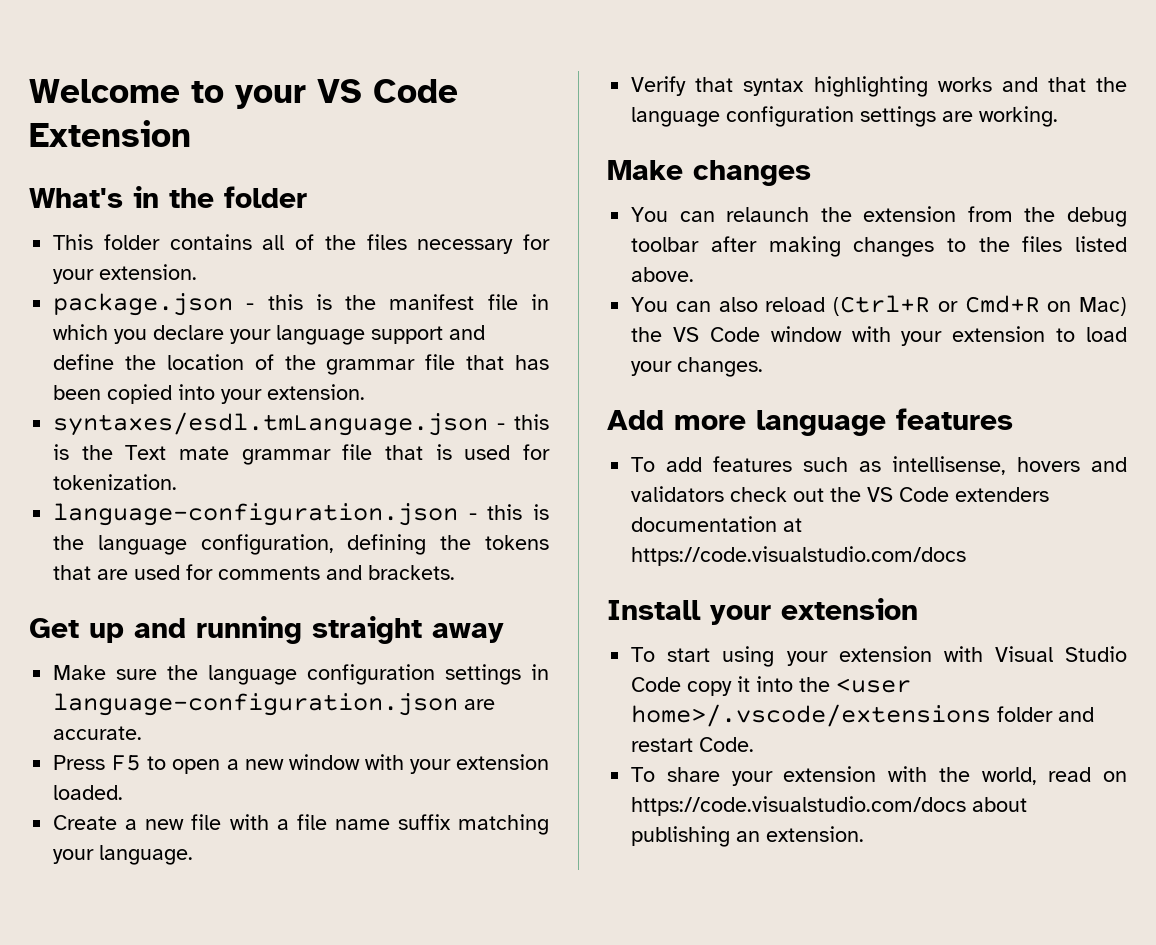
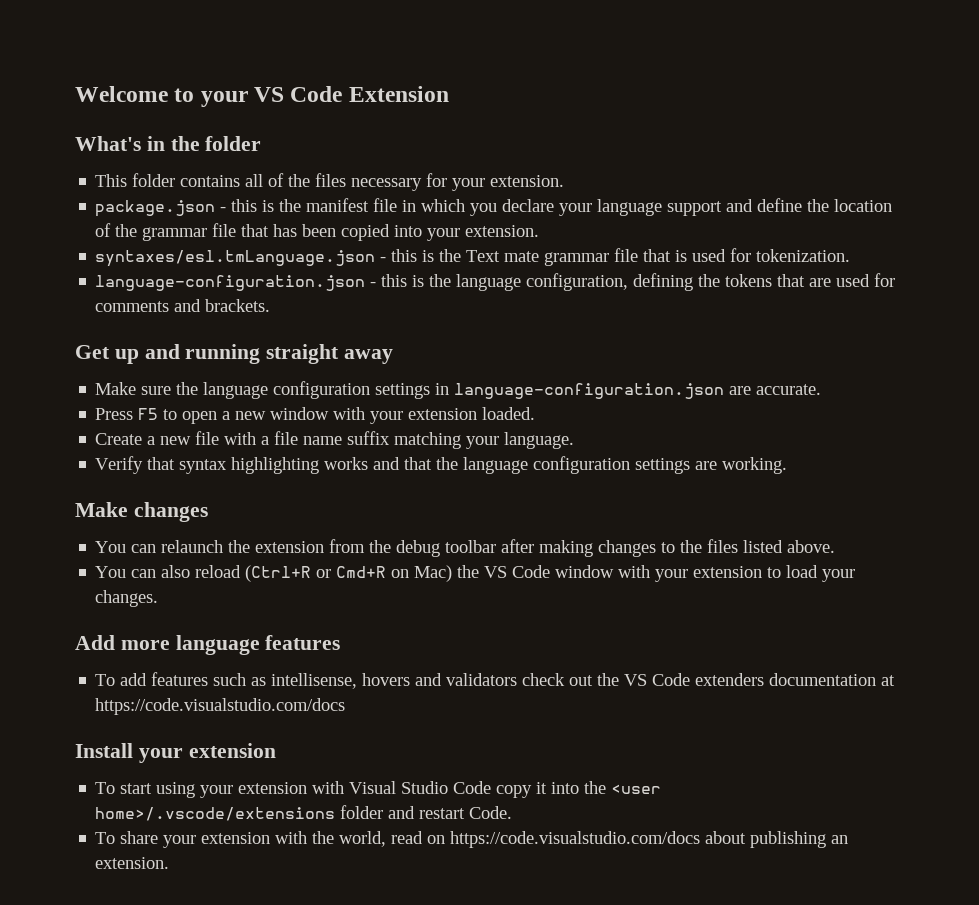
[53,412,489,436] syntaxes/esdl.tmLanguage.json -> [95,250,376,267] syntaxes/esl.tmLanguage.json

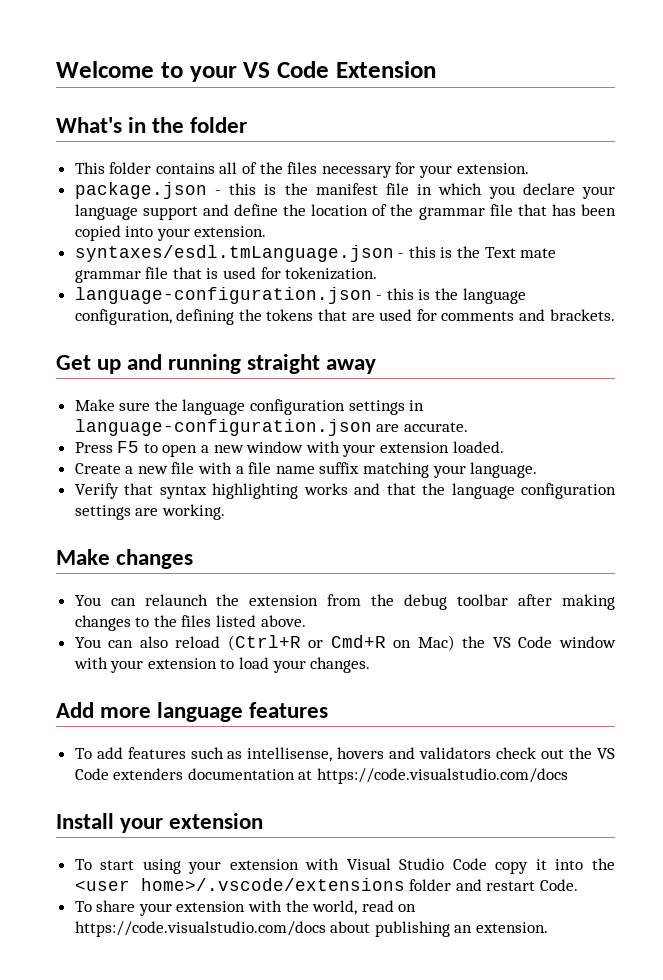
[95,250,376,267] syntaxes/esl.tmLanguage.json -> [74,245,394,262] syntaxes/esdl.tmLanguage.json

